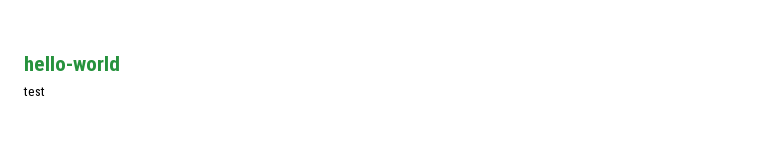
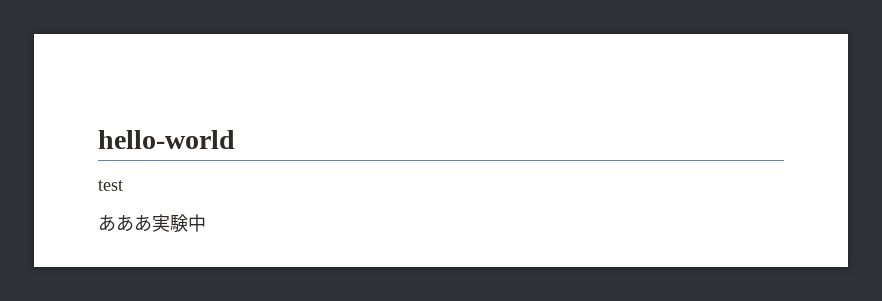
(45, 91) none -> [98,214,206,233] // あああ実験中

